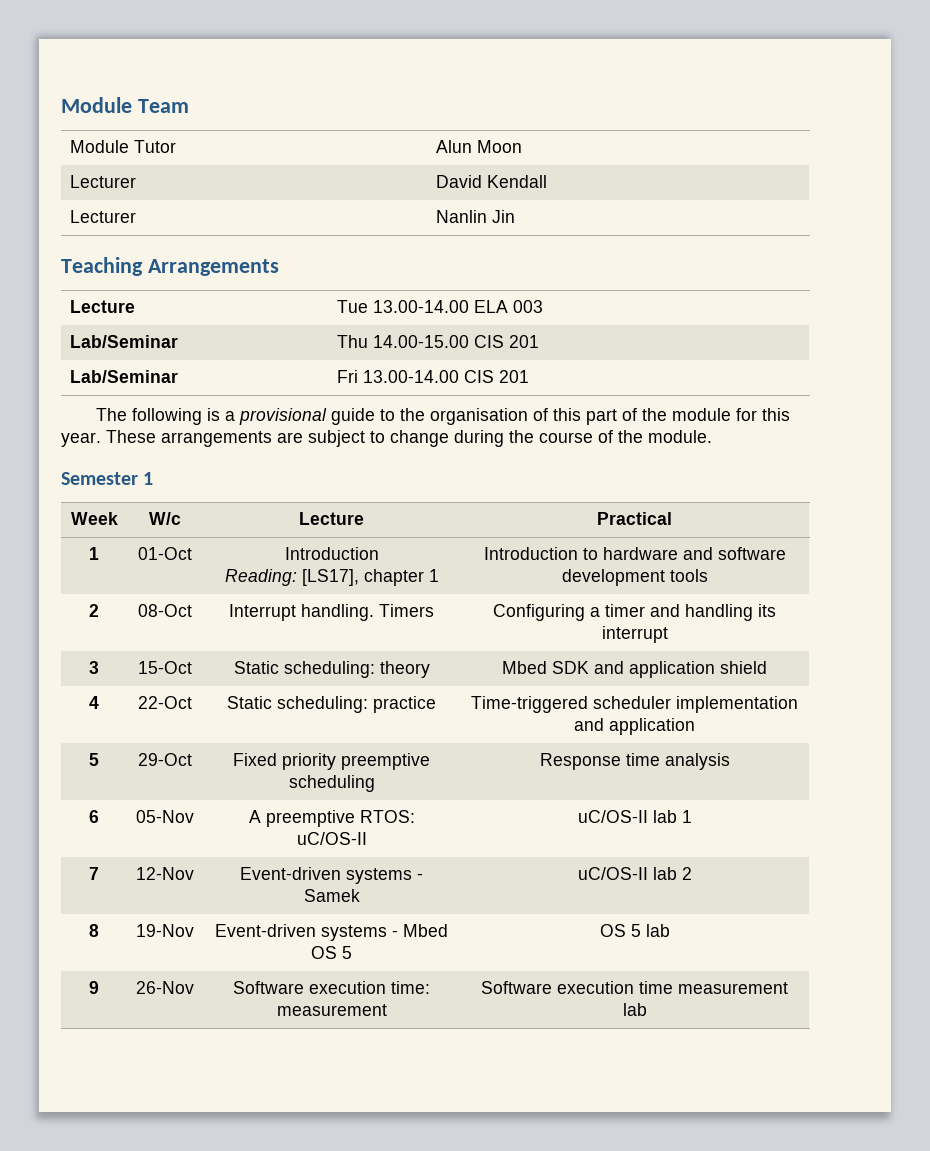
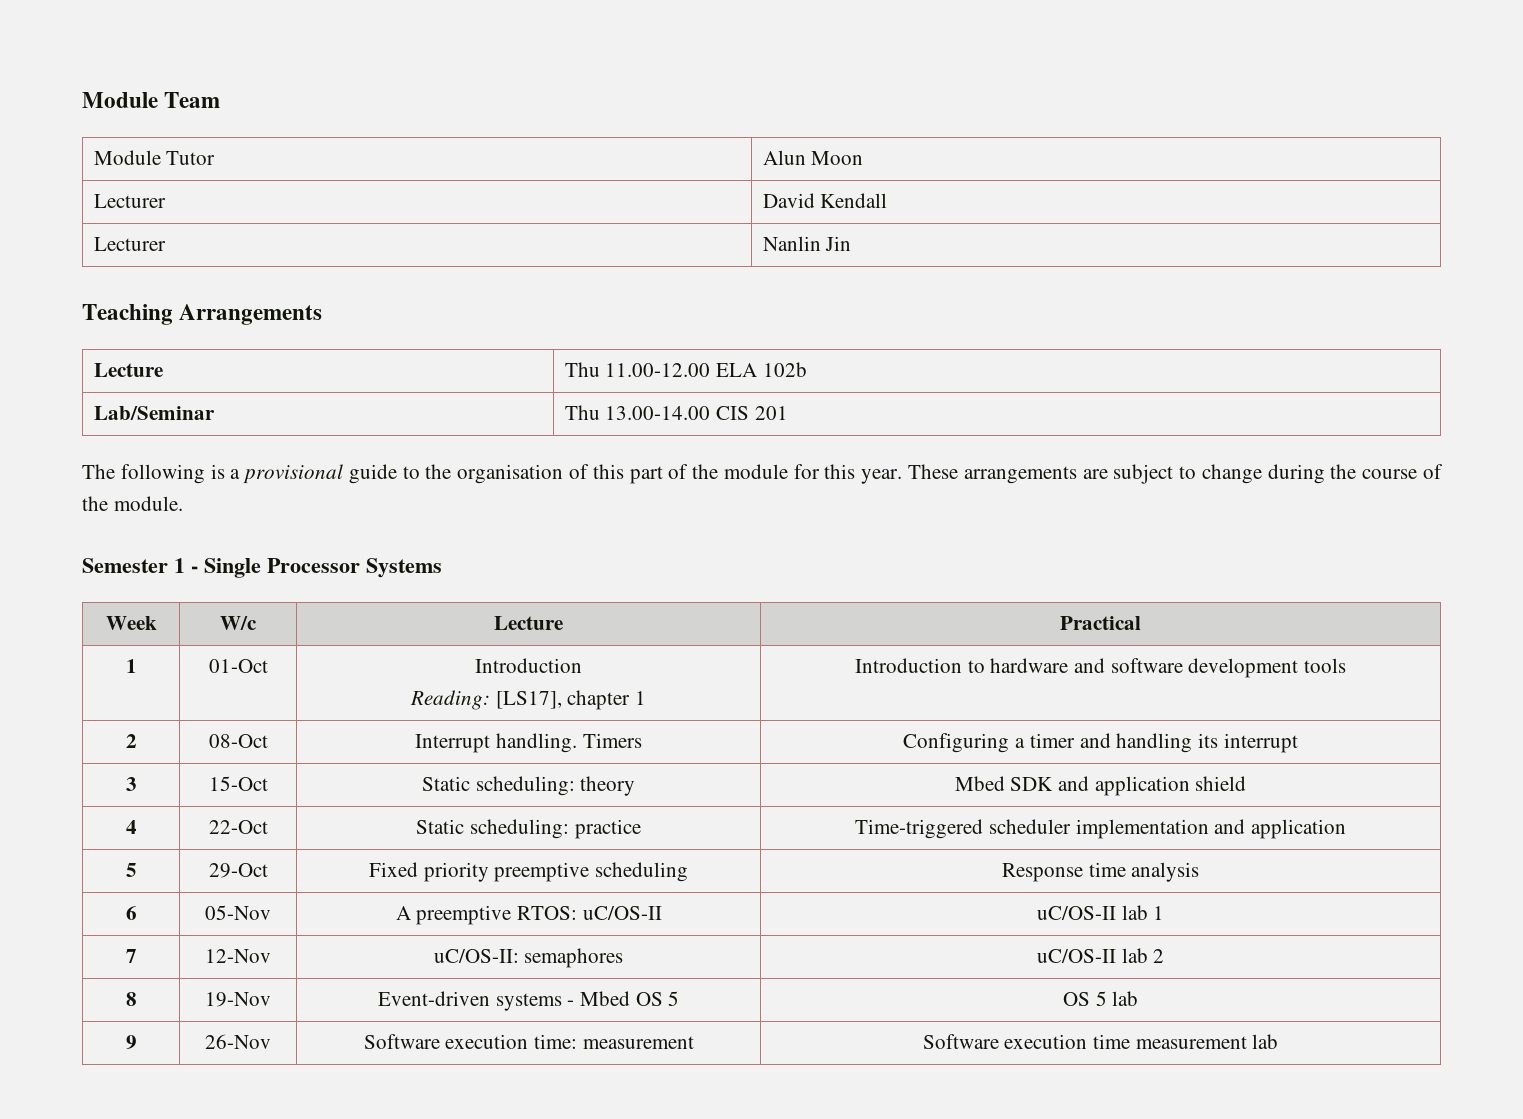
[336,300,543,313] [69,335,178,348] [336,335,539,348] [69,370,178,383] [336,370,358,383] Tue 13.00-14.00 ELA 003 // Lab/Seminar | Thu 14.00-15.00 CIS 201 // Lab/Seminar | Fri -> [564,362,807,377] [93,406,215,420] [564,405,600,420] Thu 11.00-12.00 ELA 102b // Lab/Seminar | Thu
(154, 478) none -> [191,558,442,578] - Single Processor Systems
[240,867,423,884] [303,889,360,902] Event-driven systems - Samek -> [433,948,624,968] uC/OS-II: semaphores

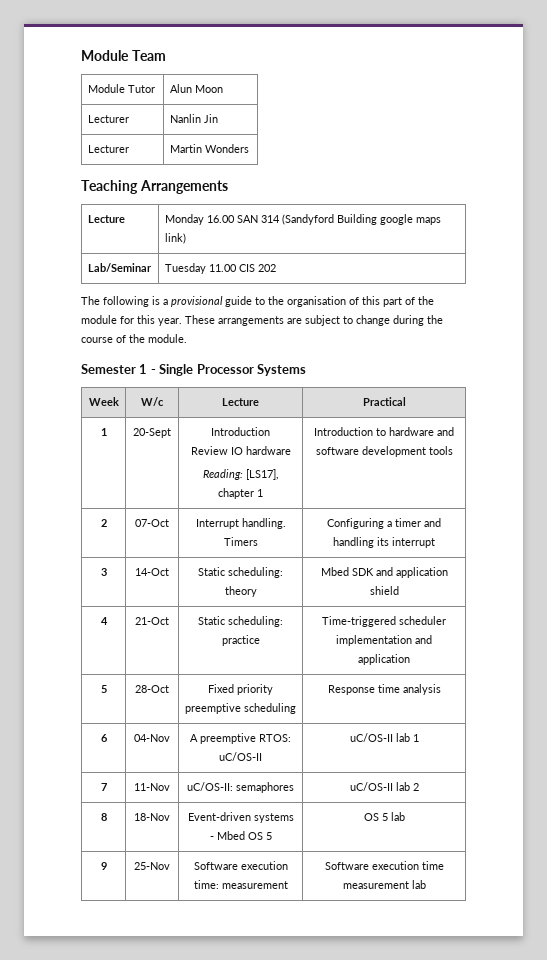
[762,193,888,208] [93,237,166,251] [762,236,852,251] David Kendall // Lecturer | Nanlin Jin -> [169,114,218,123] [87,145,129,153] [169,144,249,153] Nanlin Jin // Lecturer | Martin Wonders
[564,362,807,377] [93,406,215,420] [564,405,788,420] Thu 11.00-12.00 ELA 102b // Lab/Seminar | Thu 13.00-14.00 CIS 201 -> [164,214,441,225] [164,233,186,244] [87,263,152,272] [164,263,276,274] Monday 16.00 SAN 314 (Sandyford Building google maps link) // Lab/Seminar | Tuesday 11.00 CIS 202
[208,659,268,673] [475,658,582,673] 01-Oct | Introduction -> [133,428,171,438] [211,427,270,436] [190,446,291,455] 20-Sept | Introduction // Review IO hardware
[208,734,268,748] 08-Oct -> [135,519,169,527] 07-Oct
[208,776,268,791] 15-Oct -> [135,568,169,576] 14-Oct
[208,820,268,834] 22-Oct -> [135,617,169,625] 21-Oct
[208,863,268,878] 29-Oct -> [135,685,169,693] 28-Oct
[205,905,271,920] 05-Nov -> [134,734,170,742] 04-Nov
[205,949,271,963] 12-Nov -> [134,783,170,791] 11-Nov
[205,992,271,1007] 19-Nov -> [134,813,170,821] 18-Nov
[205,1034,271,1049] 26-Nov -> [134,862,170,870] 25-Nov

